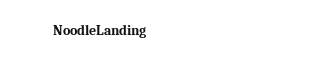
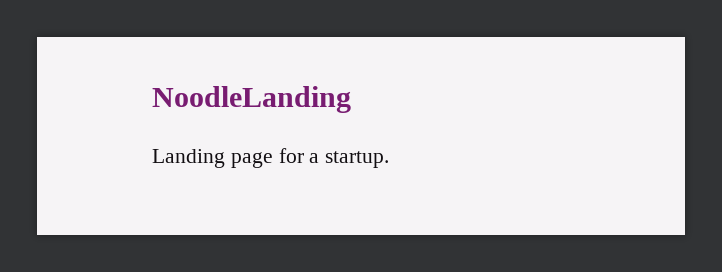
(146, 31) none -> [152,148,390,168] // Landing page for a startup.

